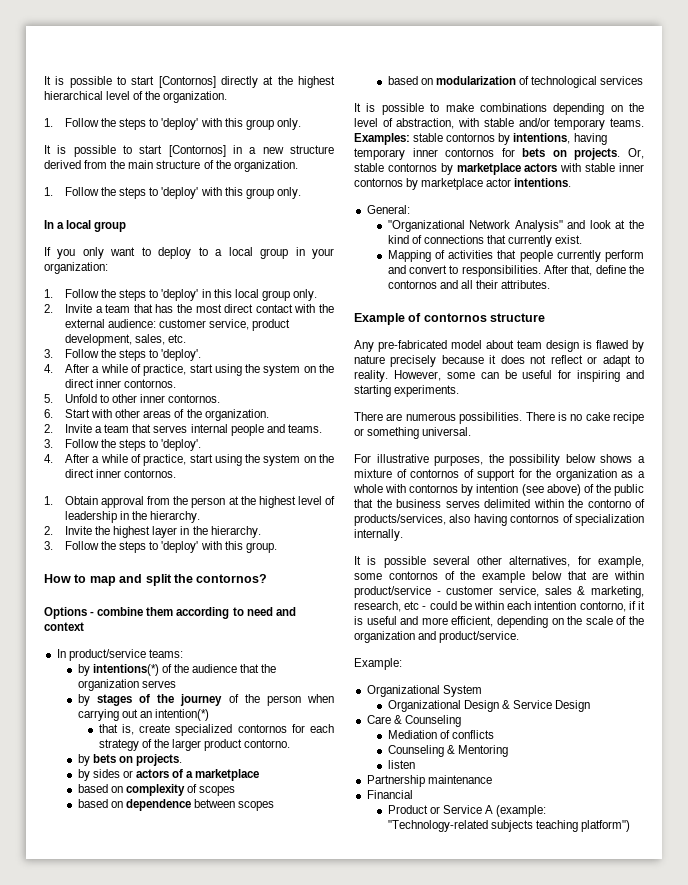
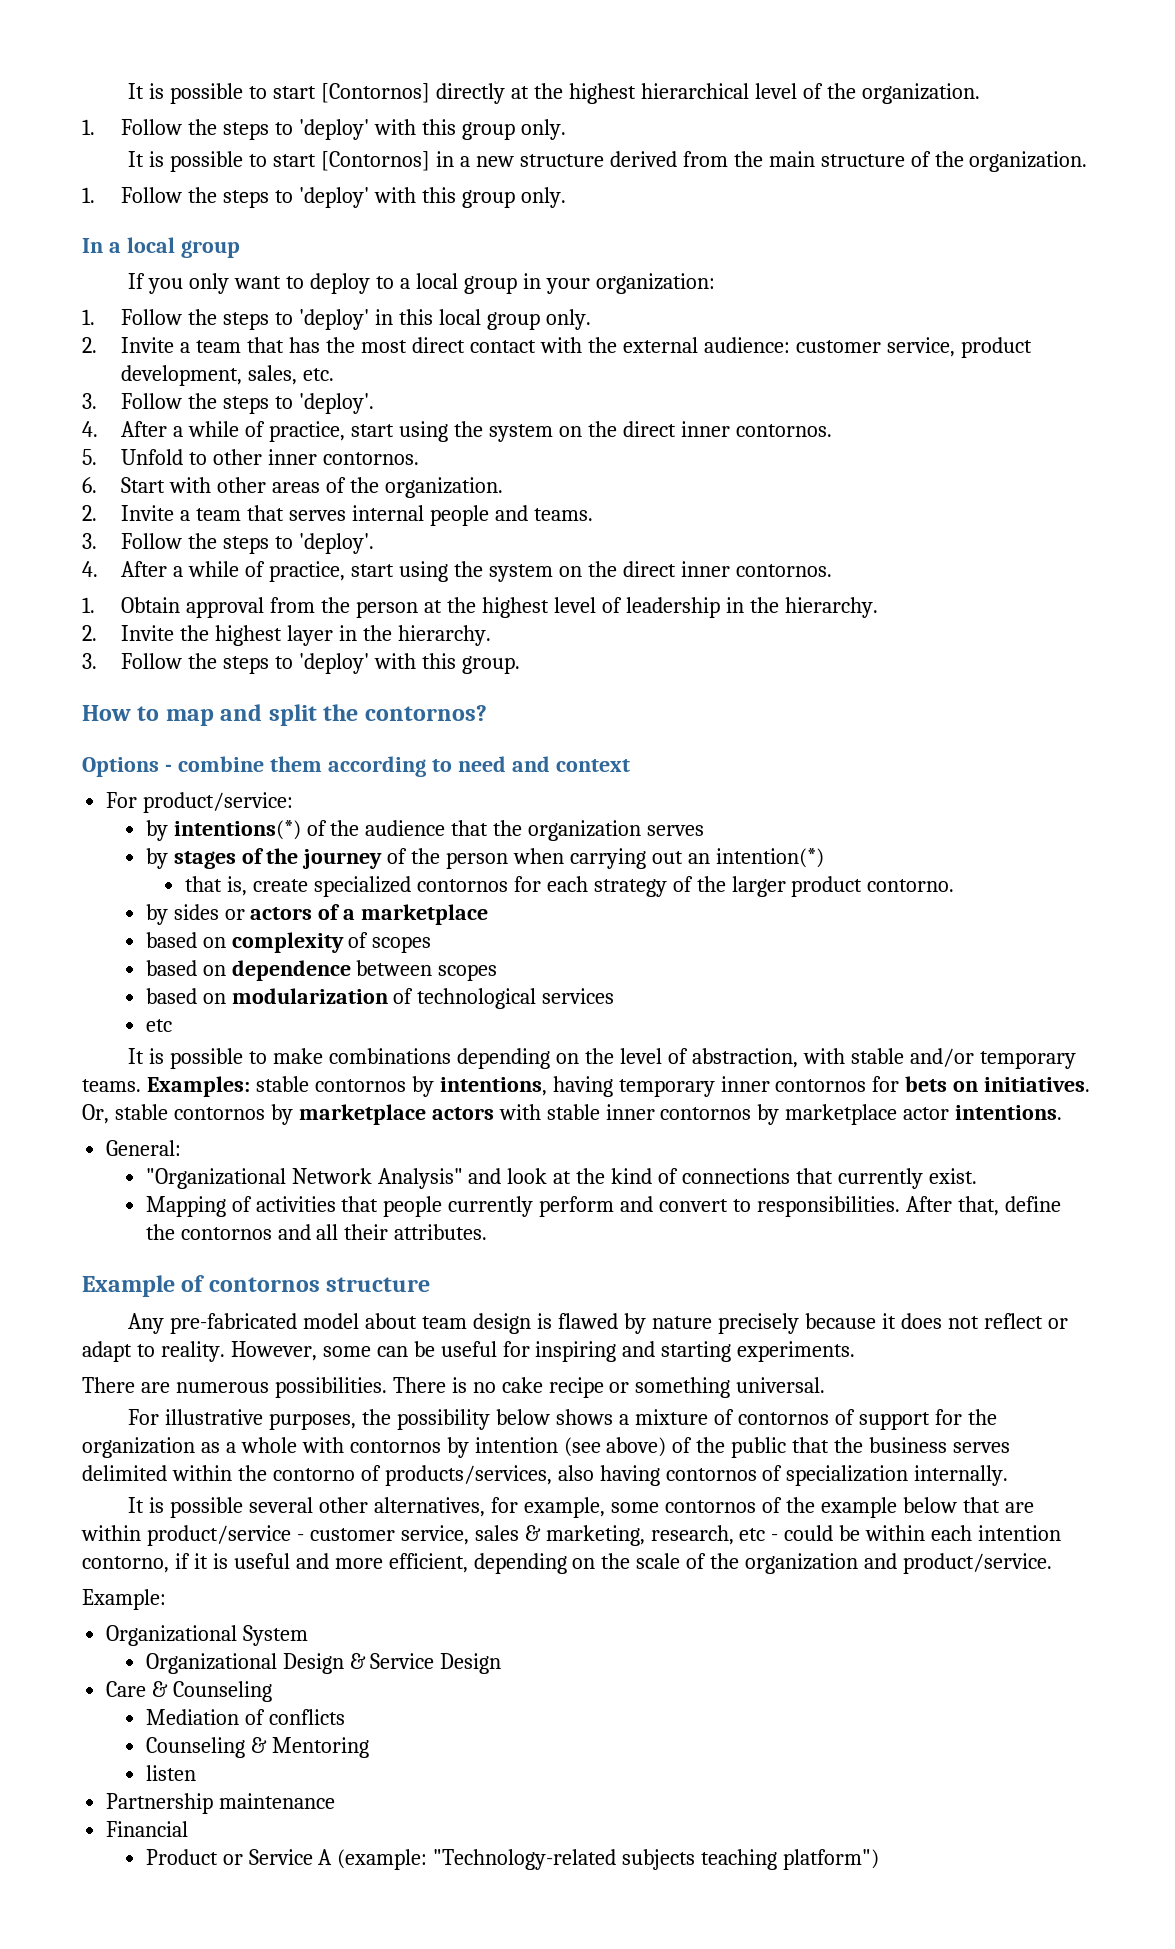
[56,649,183,661] In product/service teams: -> [106,792,294,813] For product/service:
[77,754,183,766] // by bets on projects. -> (955, 885) none
(644, 80) none -> [145,1019,172,1032] // etc
[574,148,621,160] projects. -> [984,1077,1091,1092] initiatives.

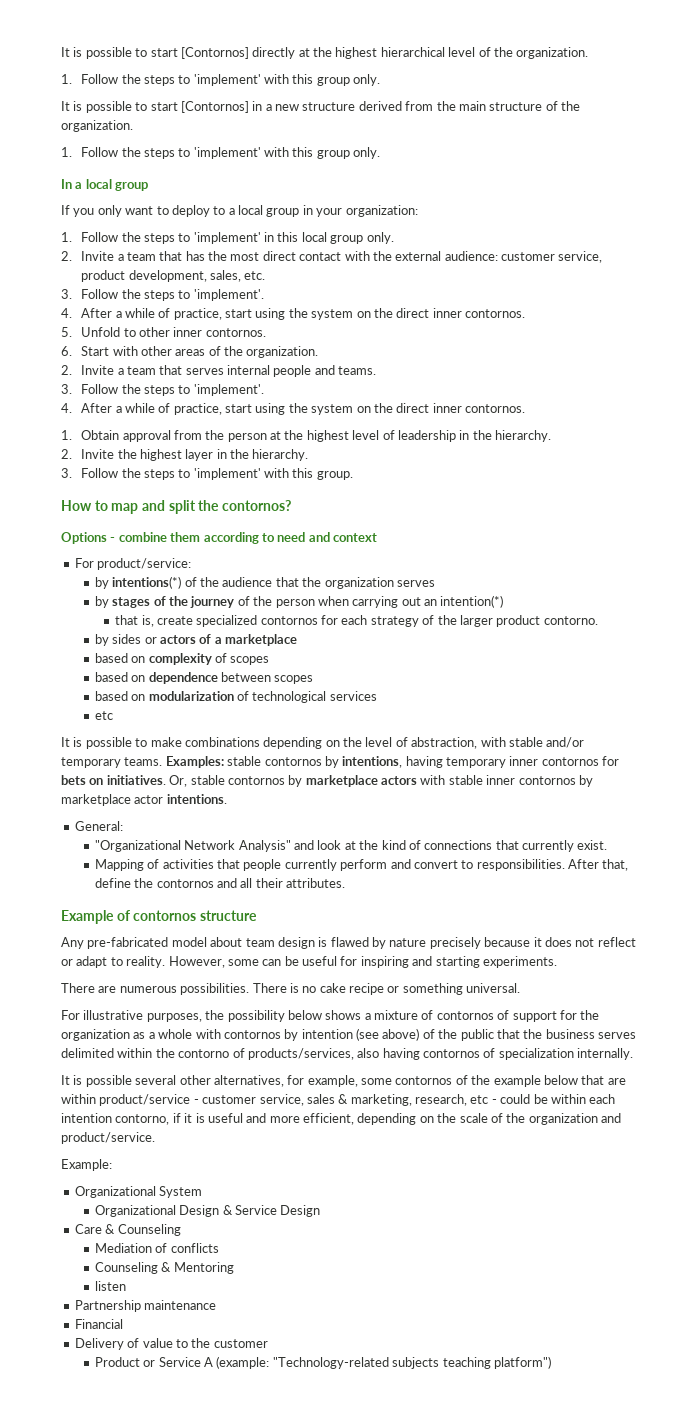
[299,119,370,140] 'deploy' -> [193,74,261,86] 'implement'
[299,187,370,208] 'deploy' -> [193,147,261,159] 'implement'
[299,309,370,330] 'deploy' -> [193,232,261,244] 'implement'
[299,393,375,414] 'deploy'. -> [193,289,264,301] 'implement'.
[299,533,375,554] 'deploy'. -> [193,384,264,396] 'implement'.
[299,653,370,674] 'deploy' -> [193,468,261,480] 'implement'
(189, 1829) none -> [74,1338,268,1350] // Delivery of value to the customer

